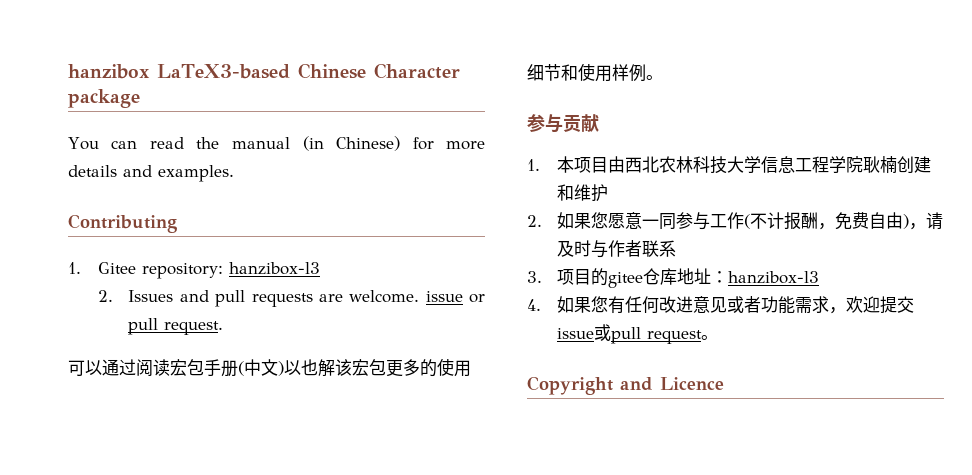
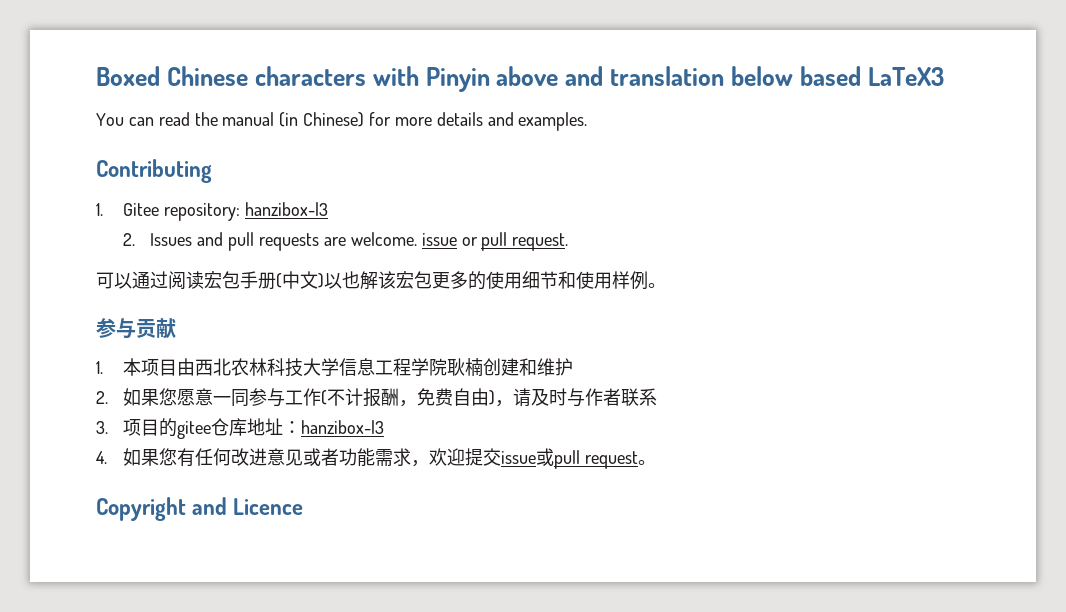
[68,63,460,79] [68,89,140,108] hanzibox LaTeX3-based Chinese Character package -> [96,66,944,92] Boxed Chinese characters with Pinyin above and translation below based LaTeX3

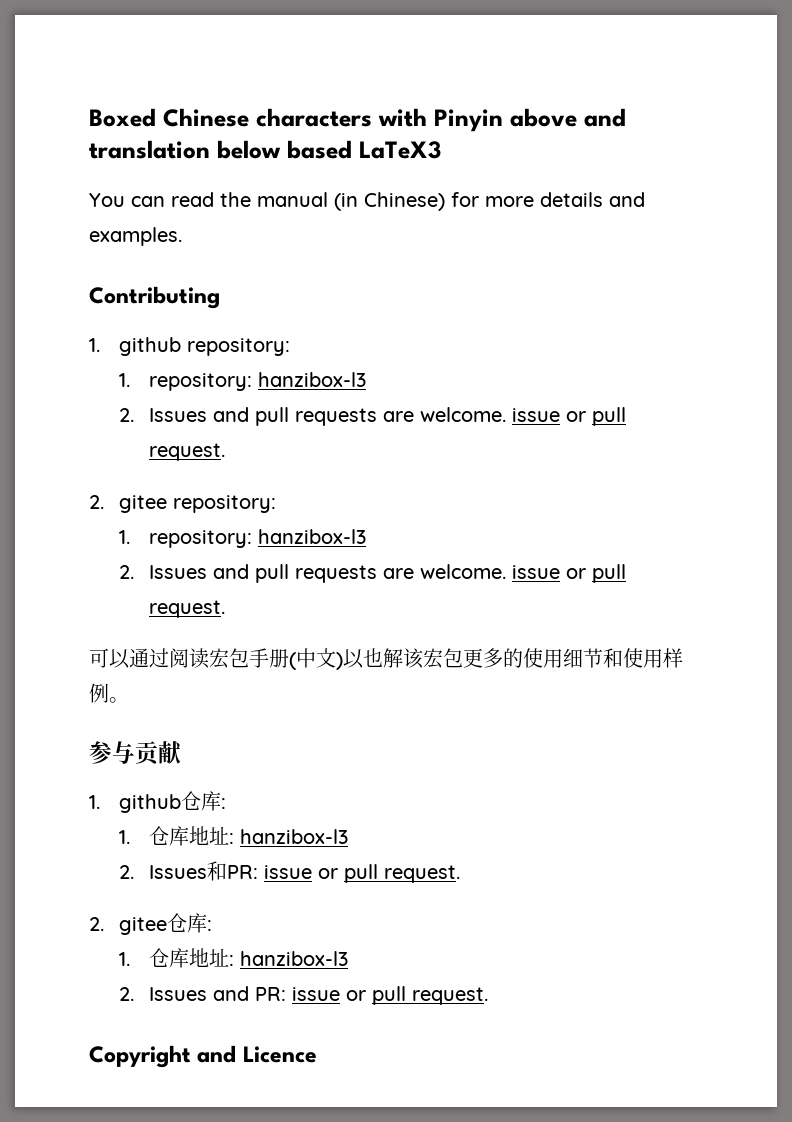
[123,203,160,216] Gitee -> [119,337,291,356] [119,372,367,391] [119,407,627,426] [149,443,226,461] [89,495,277,513] [119,530,131,544] github repository: // 1. repository: hanzibox-l3 // 2. Issues and pull requests are welcome. issue or pull request. // 2. gitee repository: // 1.
[123,358,574,377] [96,388,658,407] [96,418,385,439] [96,448,657,469] 本项目由西北农林科技大学信息工程学院耿楠创建和维护 // 2.如果您愿意一同参与工作(不计报酬，免费自由)，请及时与作者联系 // 3.项目的gitee仓库地址：hanzibox-l3 // 4.如果您有任何改进意见或者功能需求，欢迎提交issue或pull request。 -> [119,791,227,813] [119,826,349,846] [119,861,461,883] [89,913,213,935] [119,948,349,968] [119,986,489,1005] github仓库: // 1.仓库地址: hanzibox-l3 // 2. Issues和PR: issue or pull request. // 2. gitee仓库: // 1.仓库地址: hanzibox-l3 // 2. Issues and PR: issue or pull request.

